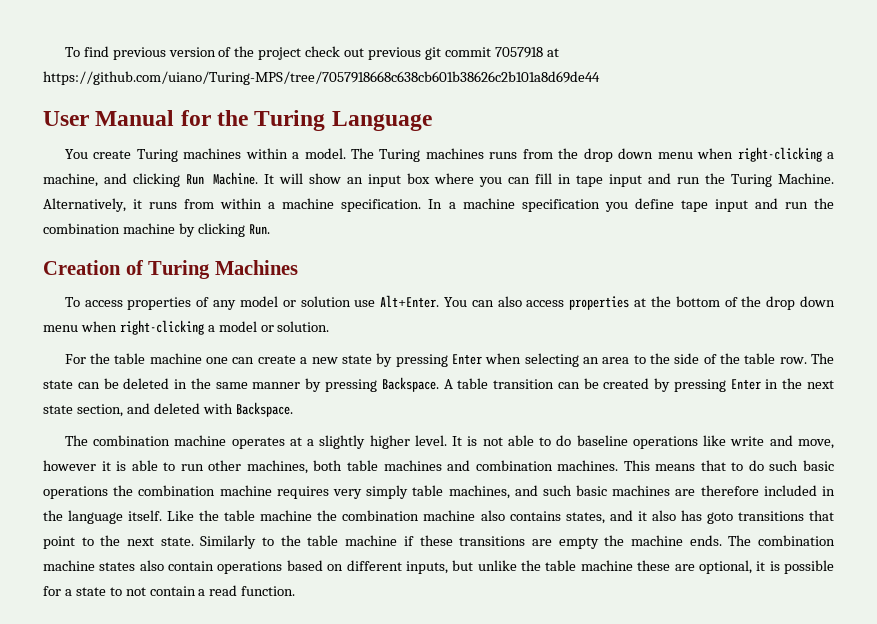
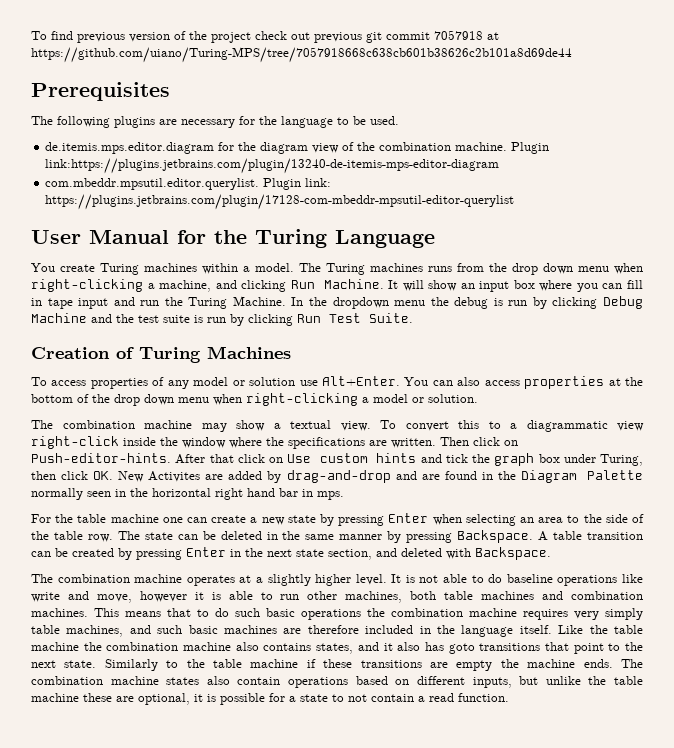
(600, 78) none -> [31,82,170,101] [31,116,399,128] [45,142,550,154] [45,158,500,174] [45,178,332,190] [45,194,515,210] // Prerequisites // The following plugins are necessary for the language to be used. // de.itemis.mps.editor.diagram for the diagram view of the combination machine. Plugin link:https://plugins.jetbrains.com/plugin/13240-de-itemis-mps-editor-diagram // com.mbeddr.mpsutil.editor.querylist. Plugin link: https://plugins.jetbrains.com/plugin/17128-com-mbeddr-mpsutil-editor-querylist
[43,198,834,212] [43,223,270,237] Alternatively, it runs from within a machine specification. In a machine specification you define tape input and run the combination machine by clicking Run. -> [291,296,643,309] [31,313,413,326] In the dropdown menu the debug is run by clicking Debug Machine and the test suite is run by clicking Run Test Suite.
(330, 326) none -> [31,420,644,432] [31,436,518,449] [31,453,643,466] [31,470,643,483] [31,488,344,500] // The combination machine may show a textual view. To convert this to a diagrammatic view right-click inside the window where the specifications are written. Then click on Push-editor-hints. After that click on Use custom hints and tick the graph box under Turing, then click OK. New Activites are added by drag-and-drop and are found in the Diagram Palette normally seen in the horizontal right hand bar in mps.

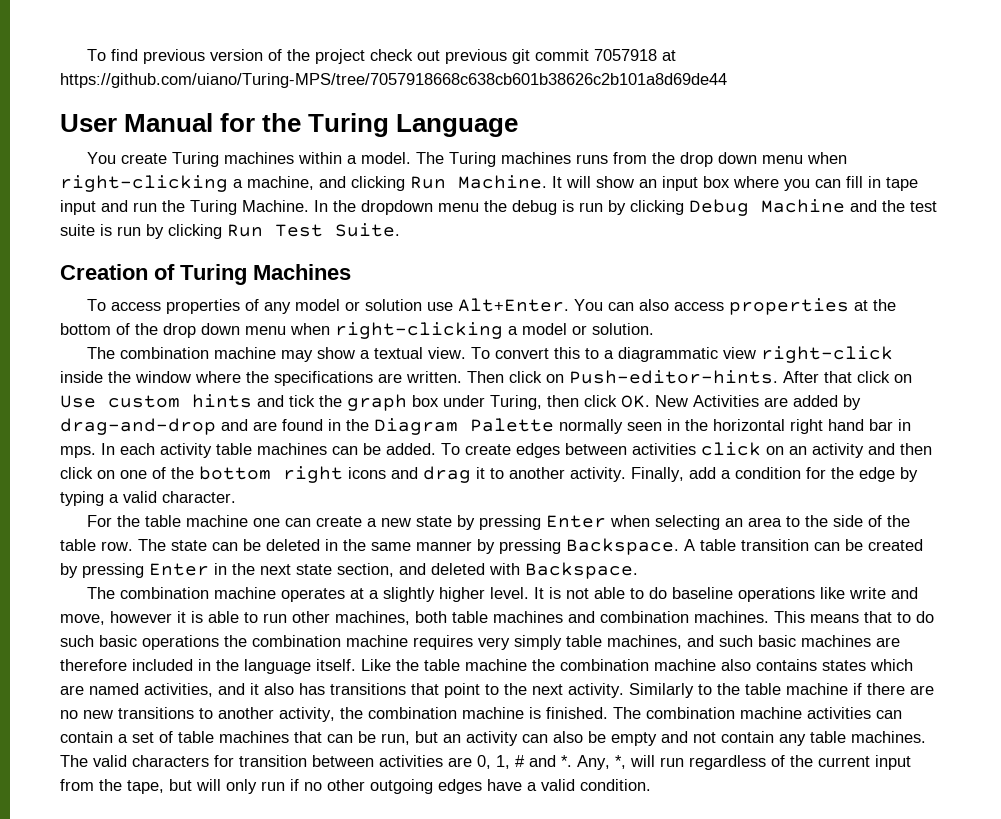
[31,82,170,101] [31,116,399,128] [45,142,550,154] [45,158,500,174] [45,178,332,190] [45,194,515,210] // Prerequisites // The following plugins are necessary for the language to be used. // de.itemis.mps.editor.diagram for the diagram view of the combination machine. Plugin link:https://plugins.jetbrains.com/plugin/13240-de-itemis-mps-editor-diagram // com.mbeddr.mpsutil.editor.querylist. Plugin link: https://plugins.jetbrains.com/plugin/17128-com-mbeddr-mpsutil-editor-querylist -> (727, 80) none
[148,471,201,482] Activites -> [693,395,759,407] Activities
(344, 495) none -> [101,442,932,458] [60,466,918,483] [60,491,236,506] In each activity table machines can be added. To create edges between activities click on an activity and then click on one of the bottom right icons and drag it to another activity. Finally, add a condition for the edge by typing a valid character.
[316,643,354,654] states, -> [822,659,913,671] [60,683,213,697] states which are named activities,
[448,643,475,654] goto -> (325, 689) none
[64,660,97,668] state. -> [568,683,624,698] activity.
[323,659,643,671] [31,676,644,688] [31,693,509,705] these transitions are empty the machine ends. The combination machine states also contain operations based on different inputs, but unlike the table machine these are optional, it is possible for a state to not contain a read function. -> [867,683,934,695] [60,707,902,722] [60,731,926,746] [60,755,911,770] [60,779,651,794] there are no new transitions to another activity, the combination machine is finished. The combination machine activities can contain a set of table machines that can be run, but an activity can also be empty and not contain any table machines. The valid characters for transition between activities are 0, 1, # and *. Any, *, will run regardless of the current input from the tape, but will only run if no other outgoing edges have a valid condition.

